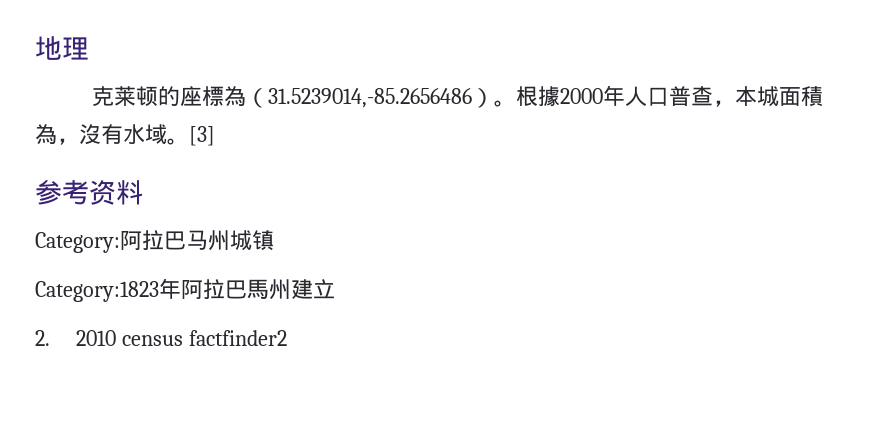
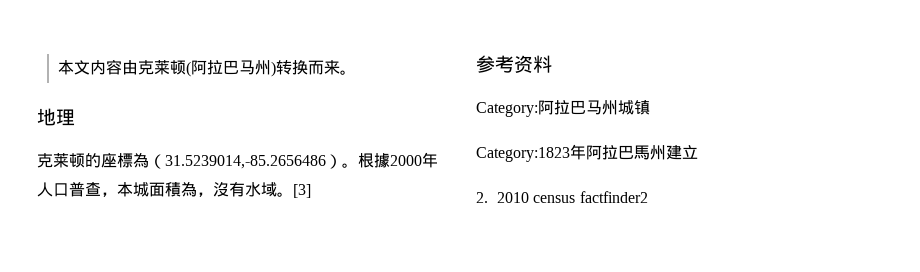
(35, 48) none -> [58,59,357,77] 本文内容由克莱顿(阿拉巴马州)转换而来。 //

